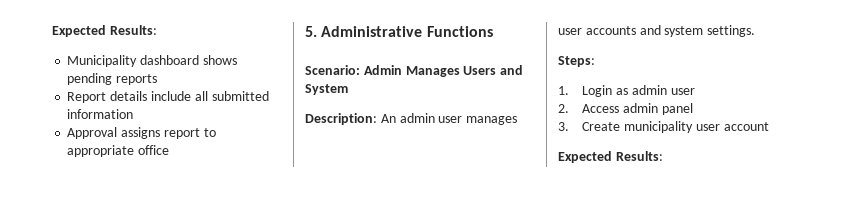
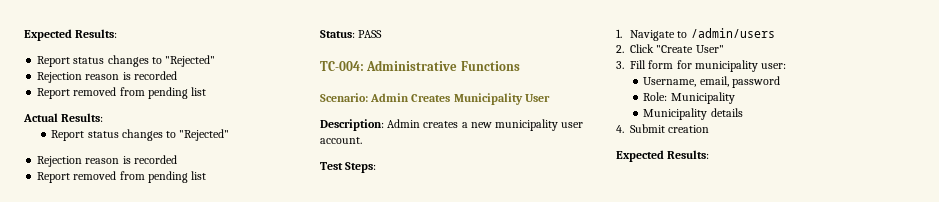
[67,55,237,67] [67,73,158,85] [67,91,269,103] [67,109,134,119] [67,127,216,139] [67,145,170,157] [305,26,493,37] [305,65,524,77] [305,84,348,95] [305,113,518,125] [558,25,756,37] [558,56,595,67] [558,85,695,97] [558,103,693,115] [558,121,769,133] Municipality dashboard shows pending reports // Report details include all submitted information // Approval assigns report to appropriate office // 5. Administrative Functions // Scenario: Admin Manages Users and System // Description: An admin user manages user accounts and system settings. // Steps: // 1. Login as admin user // 2. Access admin panel // 3. Create municipality user account -> [37,55,216,67] [37,71,177,83] [37,87,207,99] [23,113,104,122] [51,129,230,141] [37,155,177,167] [37,171,207,183] [320,30,383,38] [320,60,520,71] [320,93,550,105] [320,119,584,131] [320,137,362,144] [320,162,377,173] [616,28,775,41] [616,44,724,53] [616,60,787,72] [643,76,780,88] [643,92,735,104] [643,108,743,120] [616,124,710,133] Report status changes to "Rejected" // Rejection reason is recorded // Report removed from pending list // Actual Results: // Report status changes to "Rejected" // Rejection reason is recorded // Report removed from pending list // Status: PASS // TC-004: Administrative Functions // Scenario: Admin Creates Municipality User // Description: Admin creates a new municipality user account. // Test Steps: // 1. Navigate to /admin/users // 2. Click "Create User" // 3. Fill form for municipality user: // Username, email, password // Role: Municipality // Municipality details // 4. Submit creation

